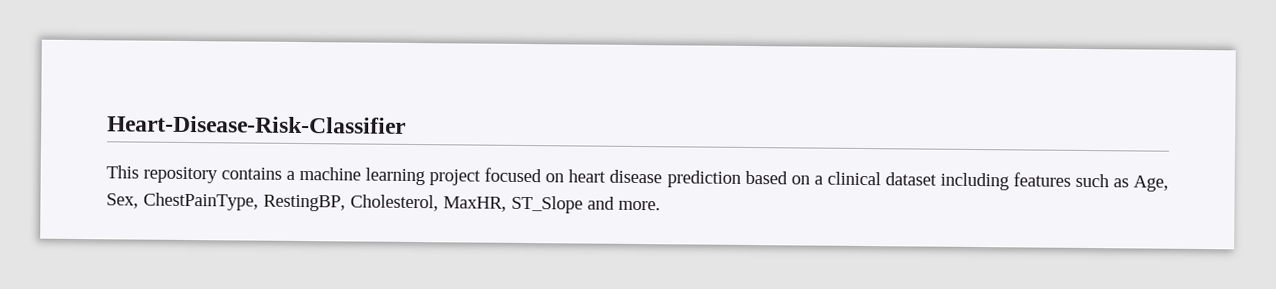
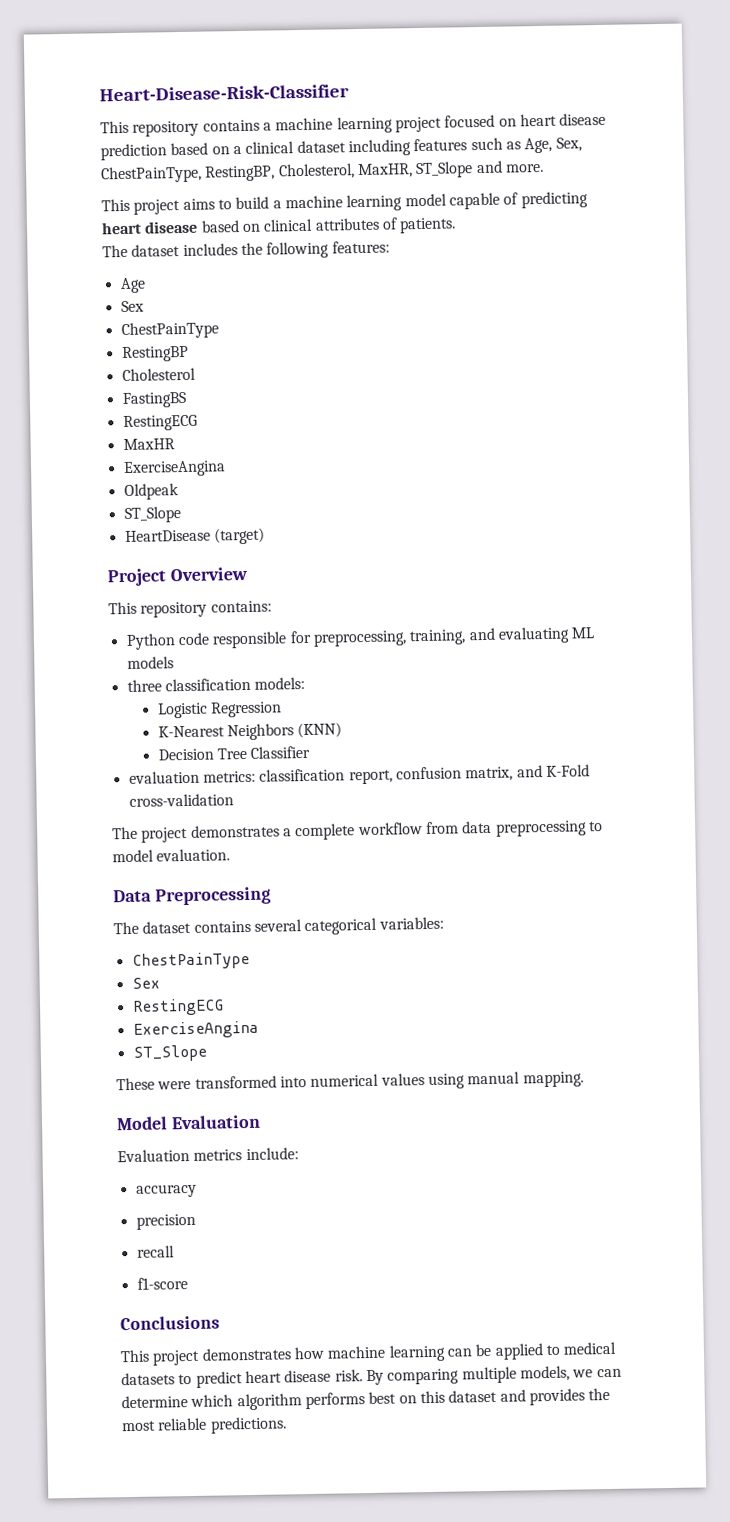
(661, 205) none -> [101,191,588,215] [101,217,457,235] [102,240,390,259] [119,277,146,294] [120,300,144,313] [120,321,219,340] [121,345,189,363] [121,367,196,382] [121,391,187,409] [122,414,198,432] [122,438,175,451] [122,460,226,478] [123,483,179,501] [123,506,181,524] [124,527,265,545] [107,566,248,587] [108,600,272,618] [125,626,595,650] [126,656,174,669] [126,676,306,692] [157,701,282,719] [157,722,343,741] [157,745,311,761] [128,764,590,785] [128,793,234,807] [112,820,603,843] [112,848,231,863] [113,886,271,906] [113,916,444,936] [131,951,250,970] [131,977,160,989] [131,998,224,1016] [132,1020,259,1039] [132,1044,207,1062] [116,1071,584,1091] [116,1114,261,1131] [117,1147,299,1163] [135,1183,197,1198] [135,1213,196,1230] [136,1245,175,1258] [136,1277,188,1290] [120,1315,220,1331] [120,1341,617,1366] [121,1365,622,1388] [121,1387,611,1411] [122,1416,287,1434] // This project aims to build a machine learning model capable of predicting heart disease based on clinical attributes of patients. // The dataset includes the following features: // Age // Sex // ChestPainType // RestingBP // Cholesterol // FastingBS // RestingECG // MaxHR // ExerciseAngina // Oldpeak // ST_Slope // HeartDisease (target) // Project Overview // This repository contains: // Python code responsible for preprocessing, training, and evaluating ML models // three classification models: // Logistic Regression // K-Nearest Neighbors (KNN) // Decision Tree Classifier // evaluation metrics: classification report, confusion matrix, and K-Fold cross-validation // The project demonstrates a complete workflow from data preprocessing to model evaluation. // Data Preprocessing // The dataset contains several categorical variables: // ChestPainType // Sex // RestingECG // ExerciseAngina // ST_Slope // These were transformed into numerical values using manual mapping. // Model Evaluation // Evaluation metrics include: // accuracy // precision // recall // f1-score // Conclusions // This project demonstrates how machine learning can be applied to medical datasets to predict heart disease risk. By comparing multiple models, we can determine which algorithm performs best on this dataset and provides the most reliable predictions.

